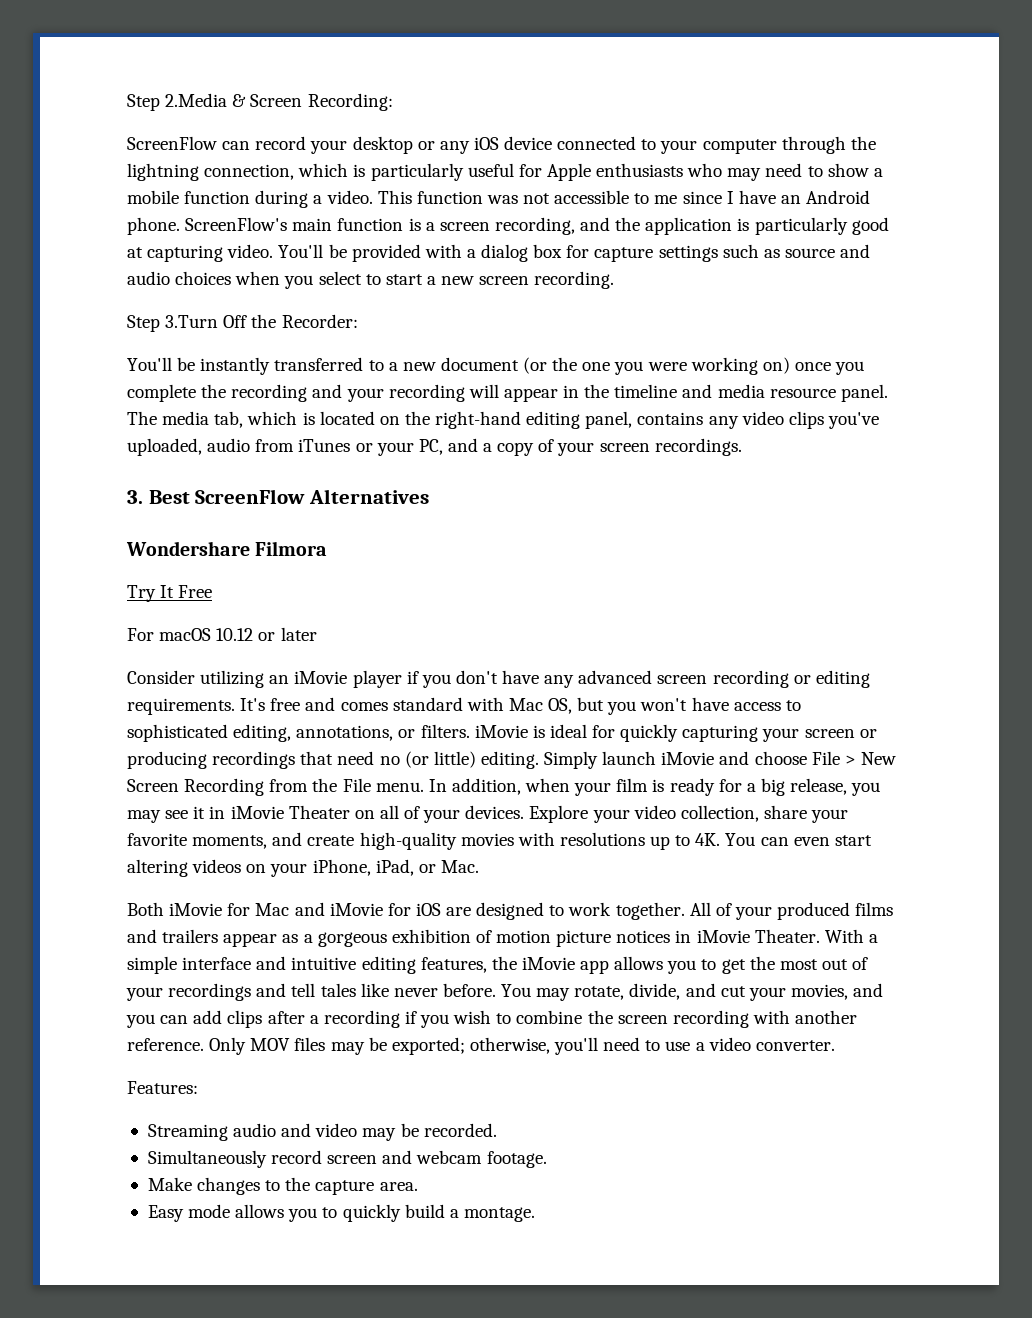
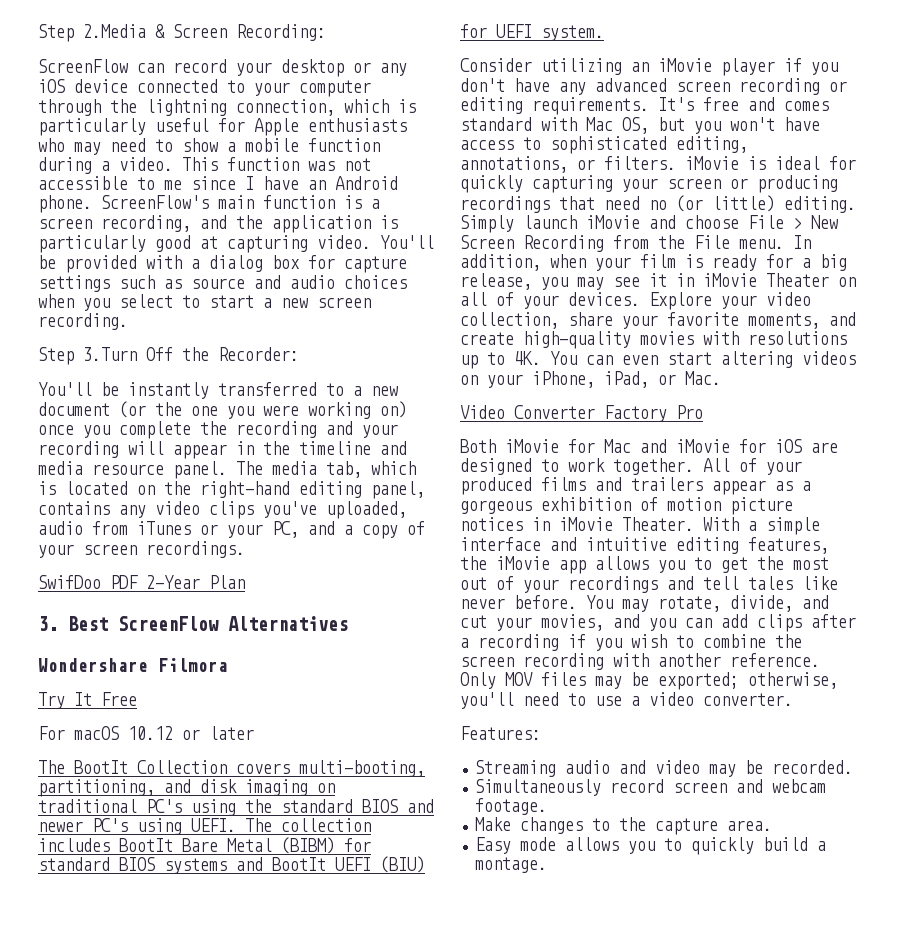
(742, 447) none -> [38,575,245,589] // SwifDoo PDF 2-Year Plan
(317, 634) none -> [38,760,425,777] [38,779,335,797] [38,799,434,816] [38,818,371,835] [38,837,371,854] [38,856,425,874] [460,24,604,41] // The BootIt Collection covers multi-booting, partitioning, and disk imaging on traditional PC's using the standard BIOS and newer PC's using UEFI. The collection includes BootIt Bare Metal (BIBM) for standard BIOS systems and BootIt UEFI (BIU) for UEFI system.
(479, 866) none -> [460,405,703,422] // Video Converter Factory Pro

